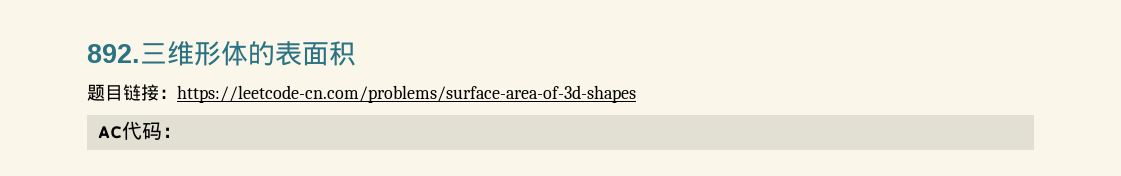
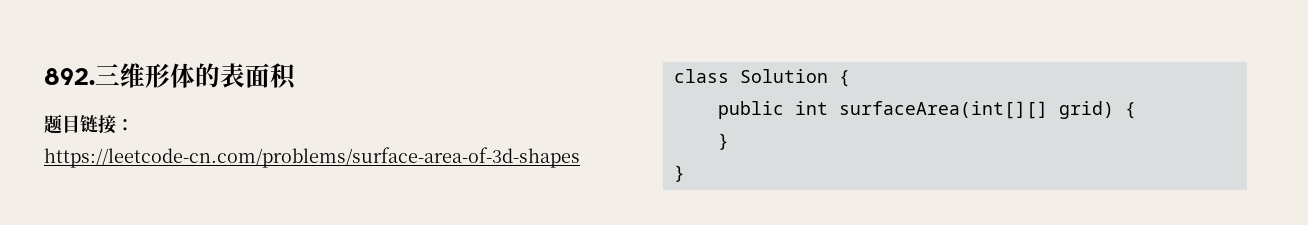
[97,121,182,140] AC代码： -> [673,69,850,87] [717,101,1136,119] [717,133,729,150] [673,165,685,182] class Solution { // public int surfaceArea(int[][] grid) { // } // }

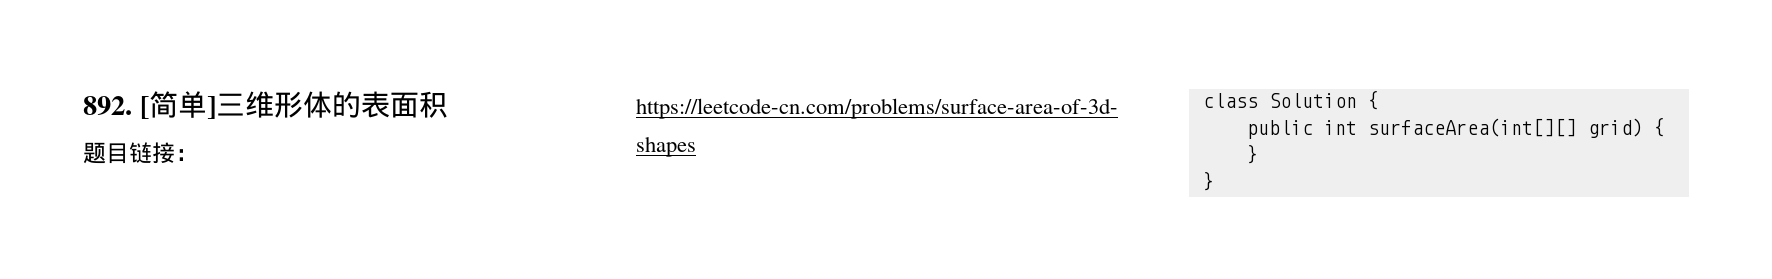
(95, 76) none -> [139,91,216,119] [简单]

